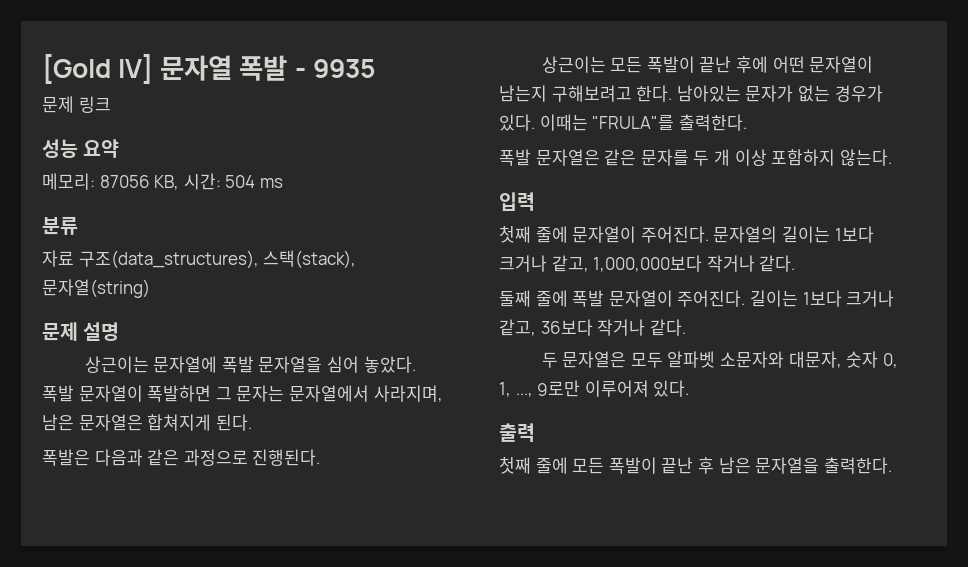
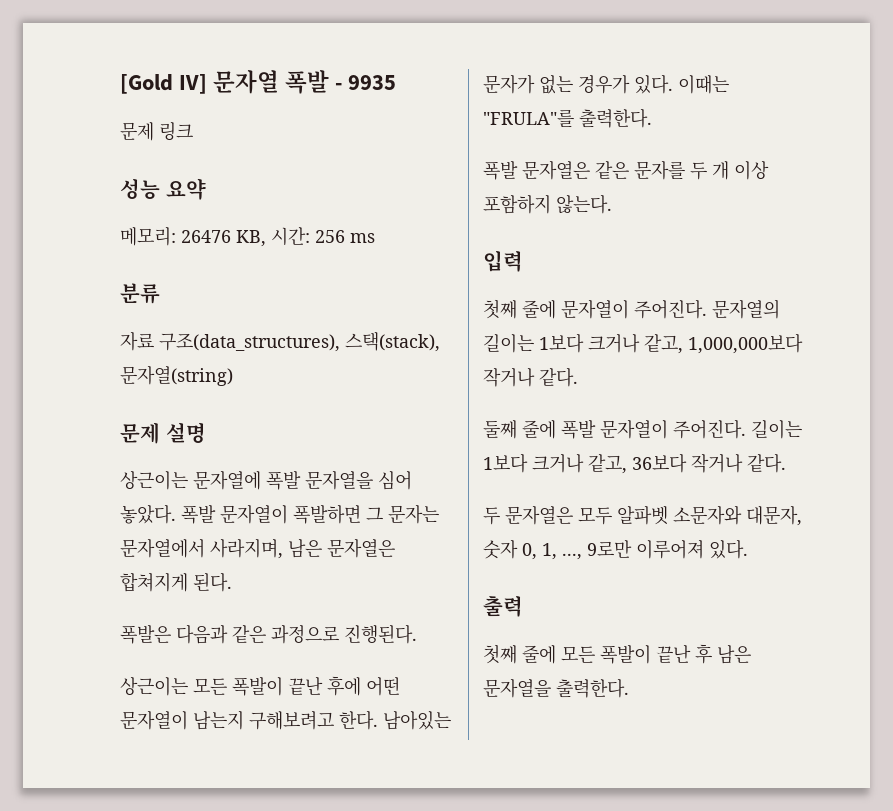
[99,175,150,188] 87056 -> [181,230,231,243] 26476
[225,175,256,188] 504 -> [315,230,345,243] 256

